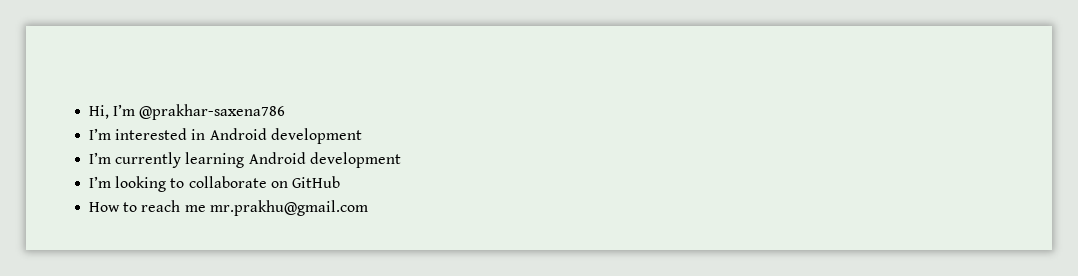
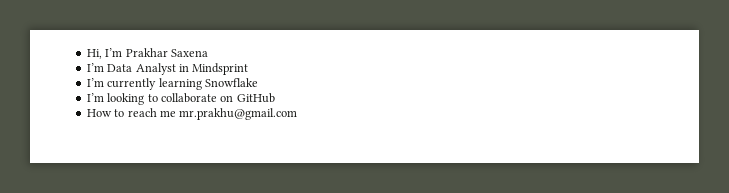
[139,104,286,120] [89,128,362,144] @prakhar-saxena786 // I’m interested in Android development -> [125,48,208,57] [86,63,249,75] Prakhar Saxena // I’m Data Analyst in Mindsprint
[248,152,401,168] Android development -> [204,78,258,87] Snowflake

